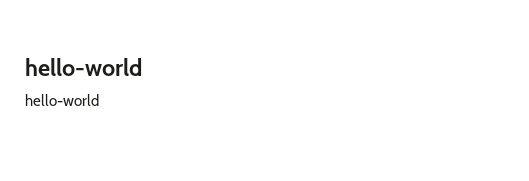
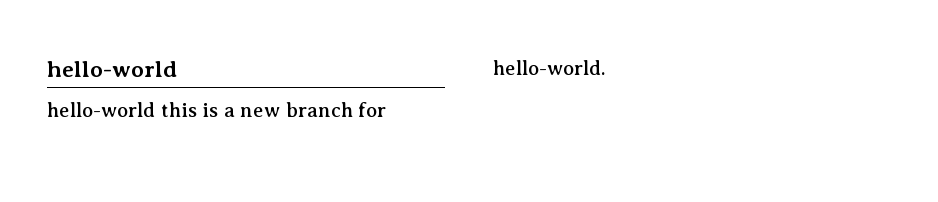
(99, 100) none -> [160,102,387,117] [493,60,605,75] this is a new branch for hello-world.

